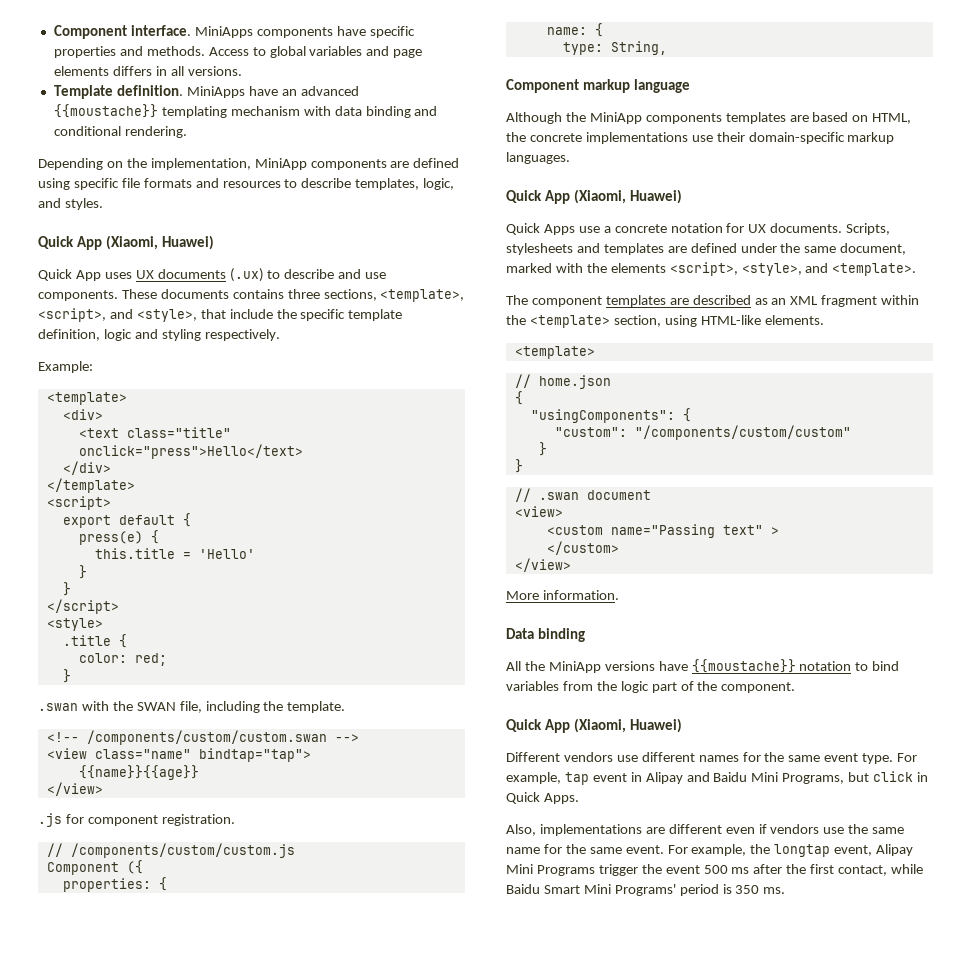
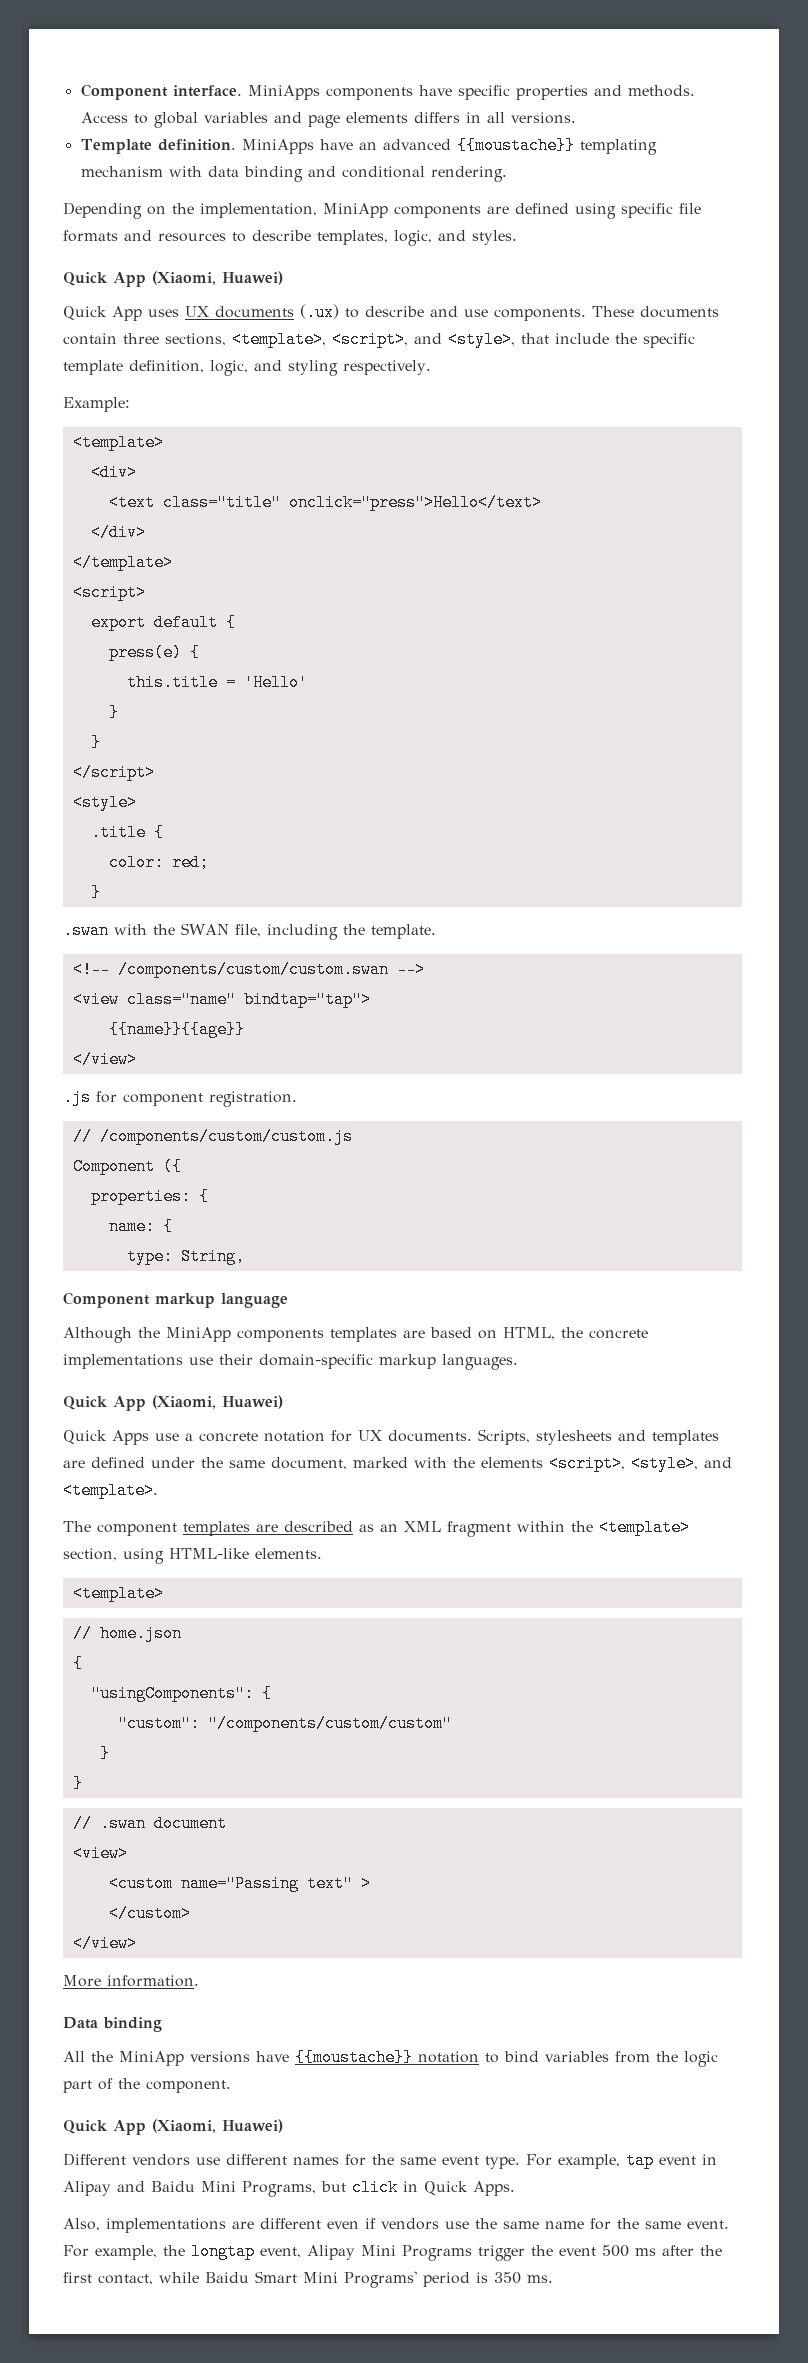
[232,289,284,299] contains -> [63,333,117,345] contain
[103,329,132,341] logic -> [210,360,248,376] logic,

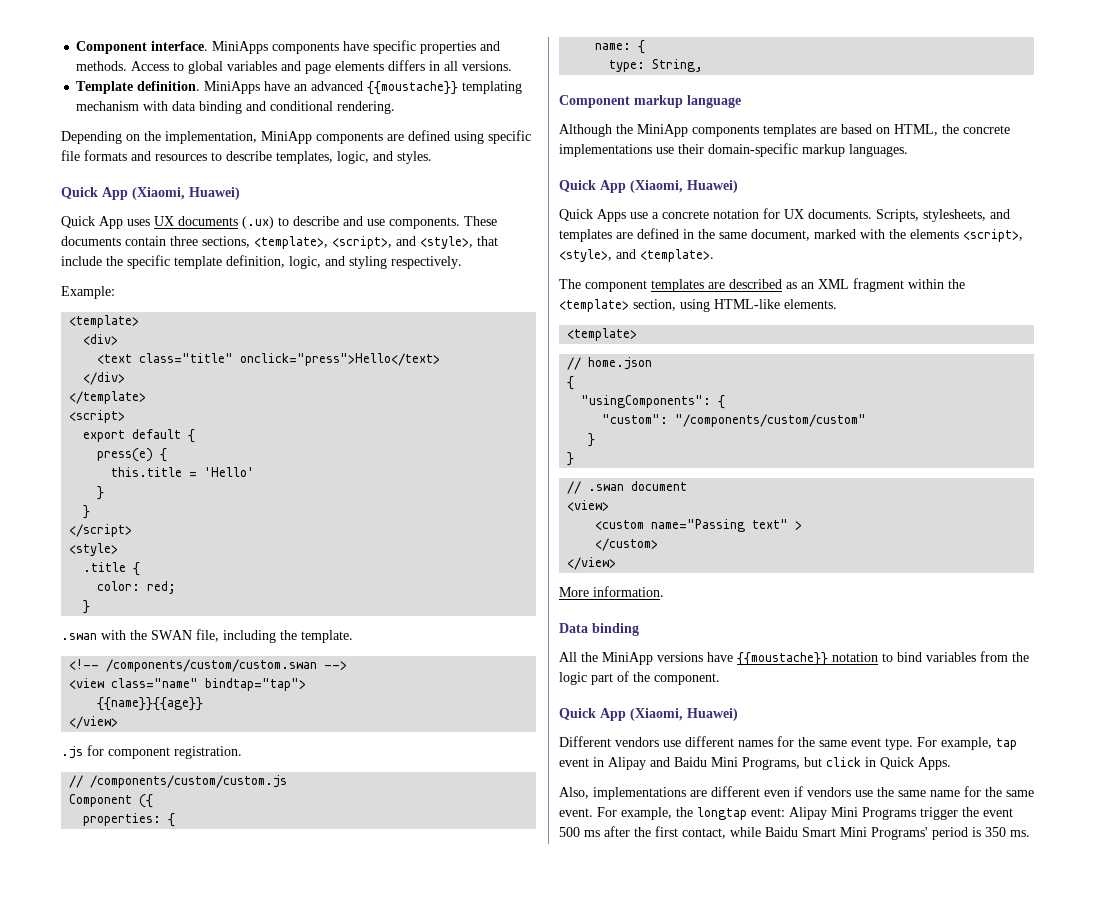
[536,1430,612,1445] stylesheets -> [923,209,986,222] stylesheets,
[151,1457,195,1468] under -> [683,229,694,239] in
[260,2247,301,2258] event, -> [751,808,785,817] event:

